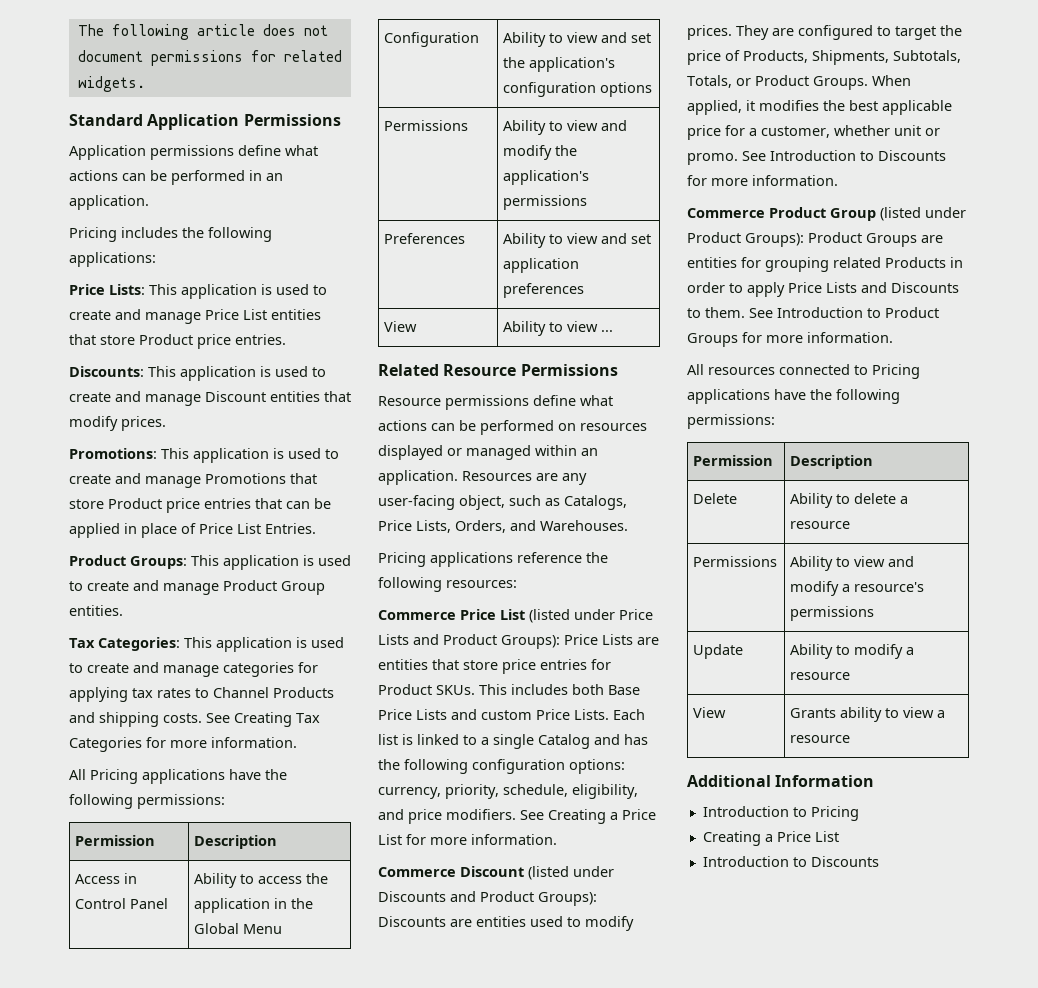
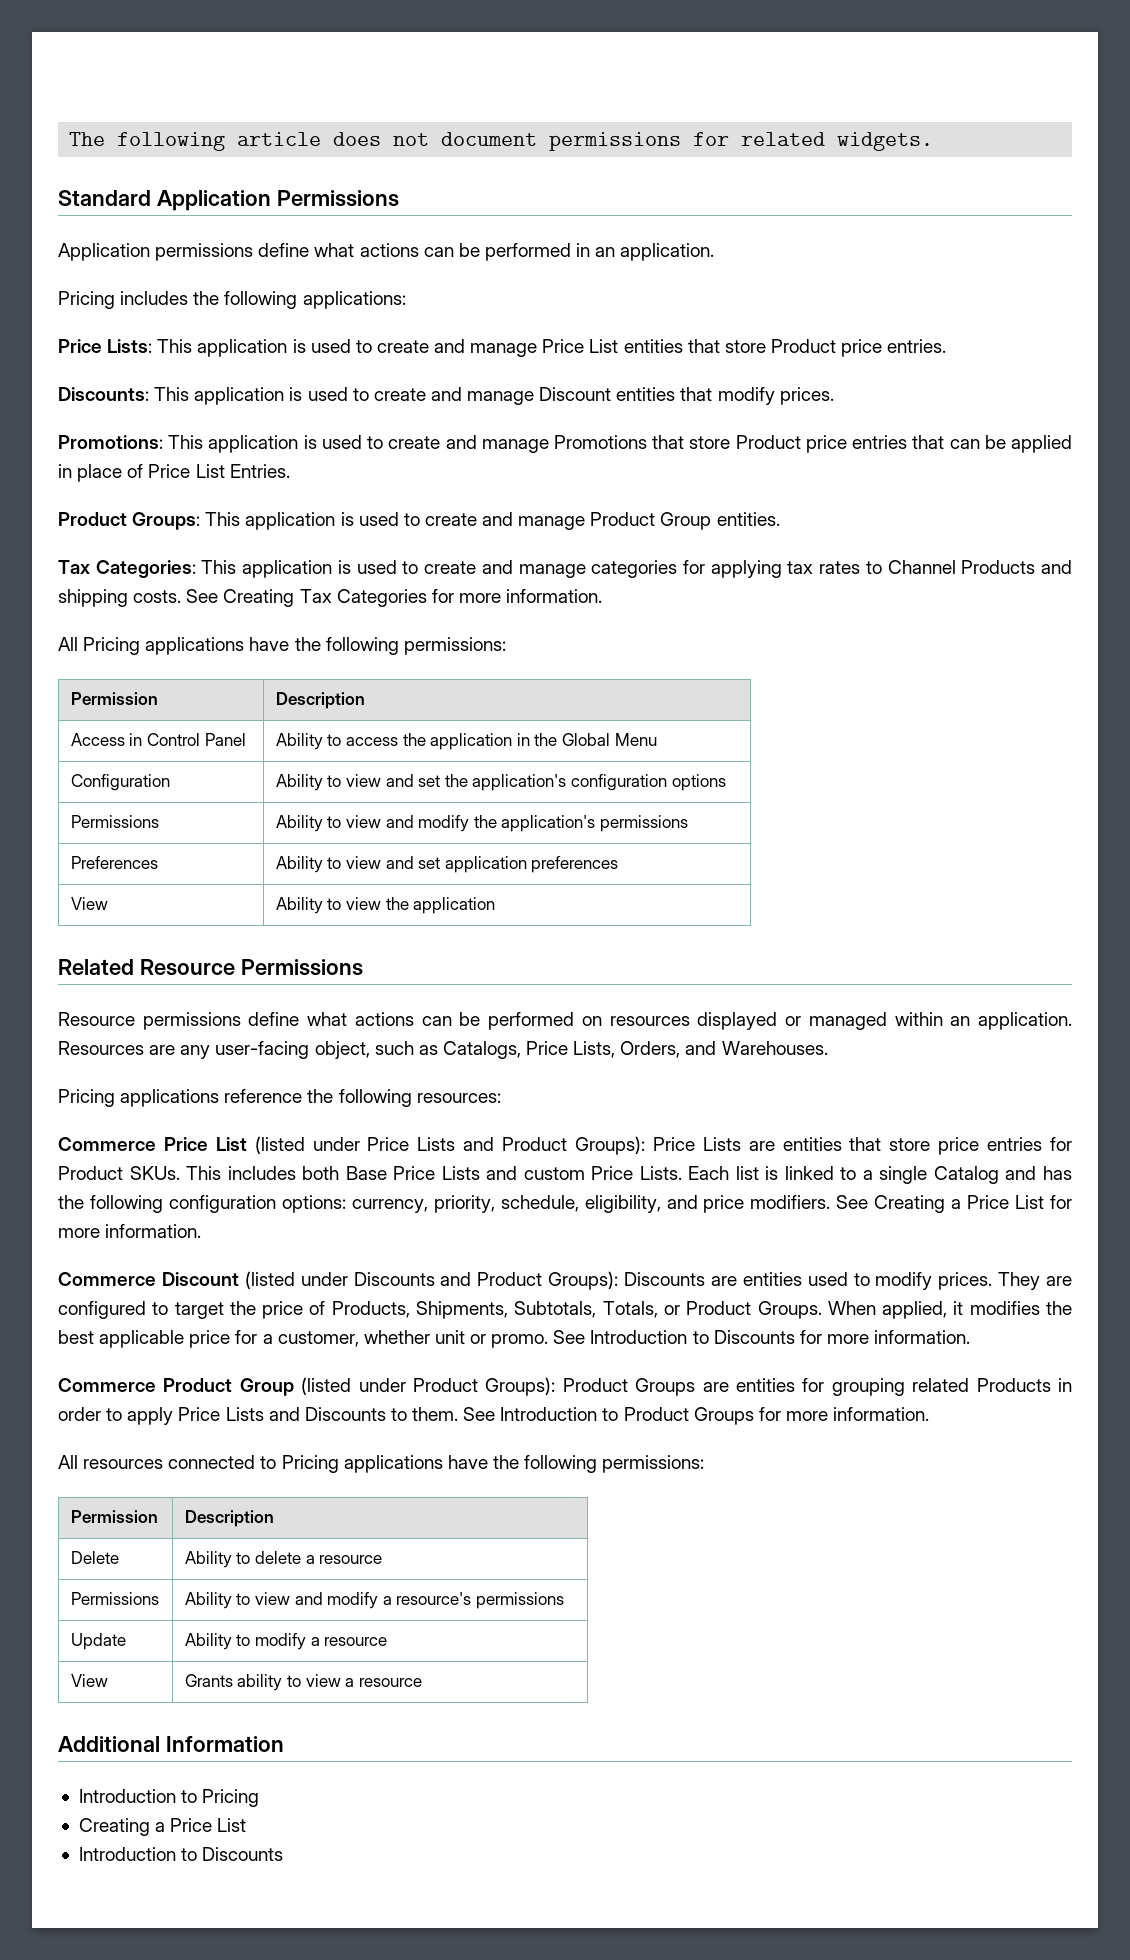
[601,330,614,332] ... -> [385,897,496,914] the application

